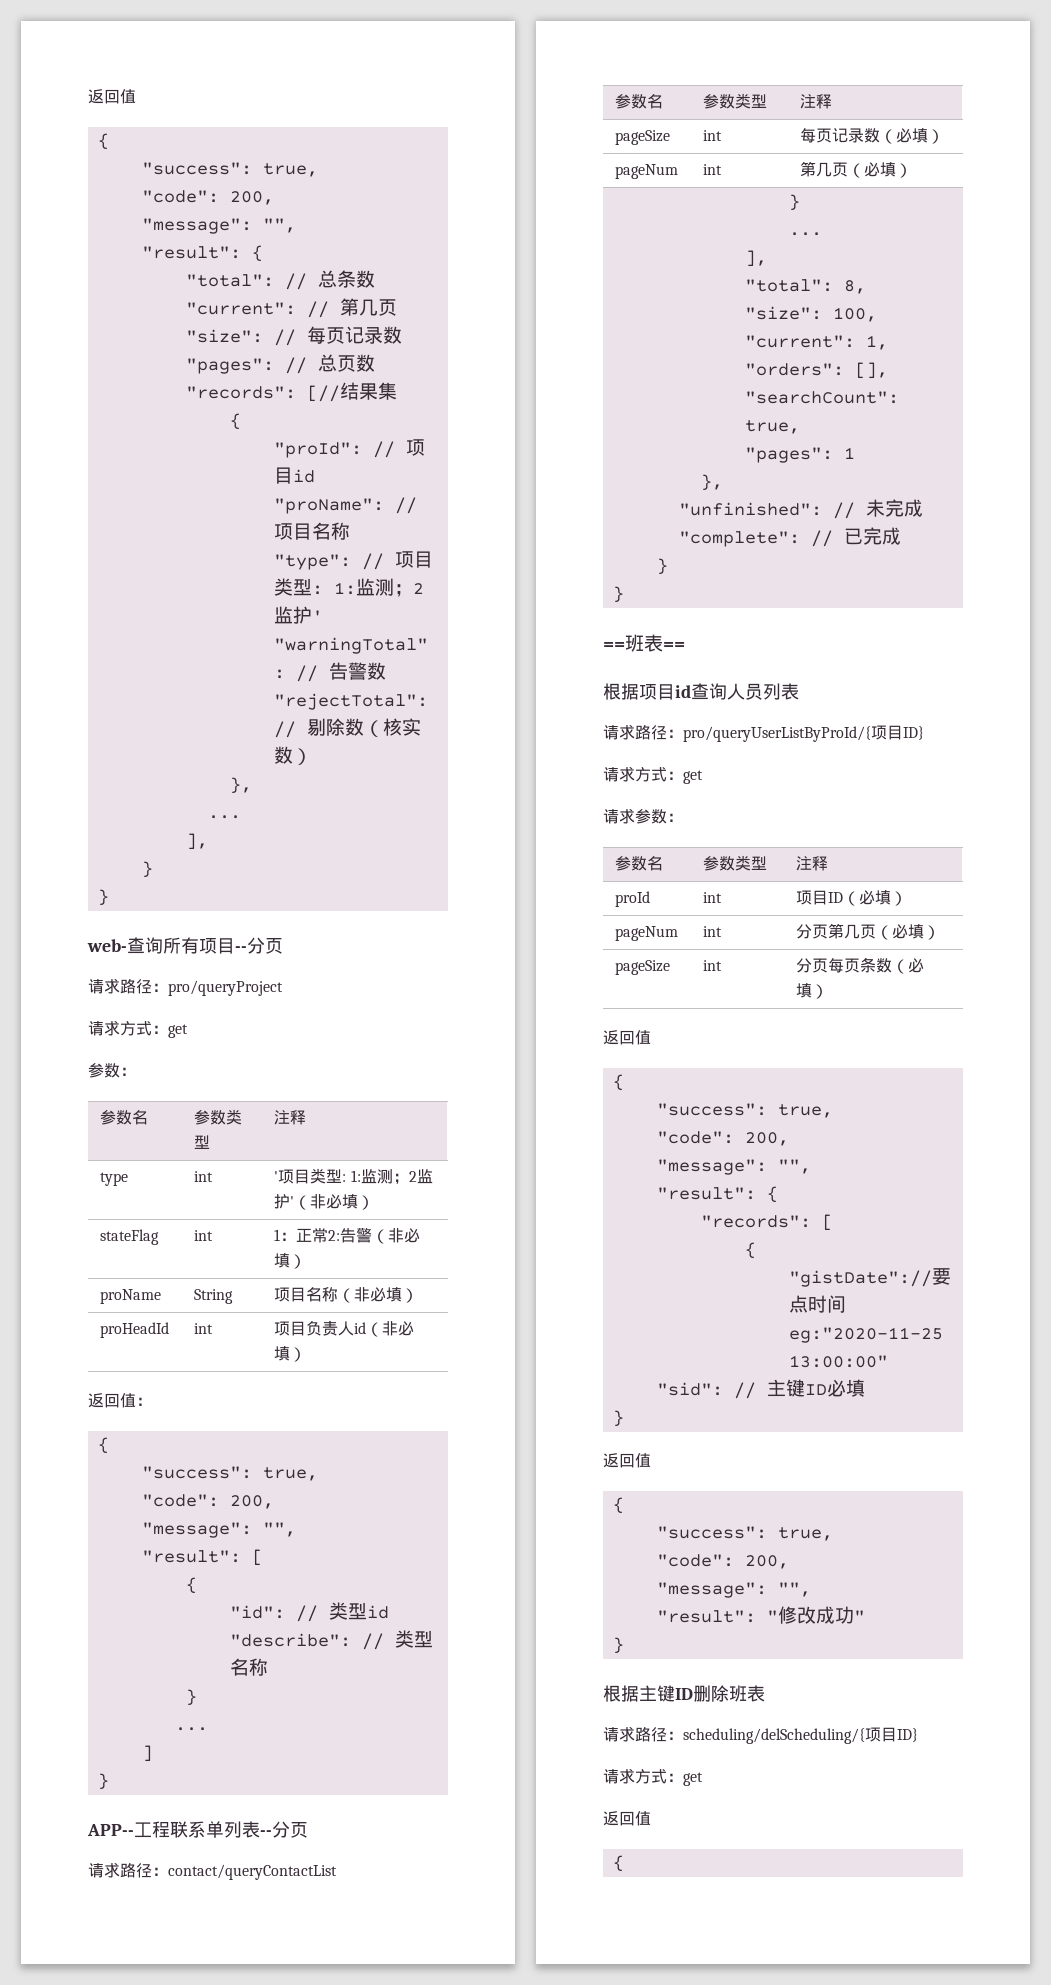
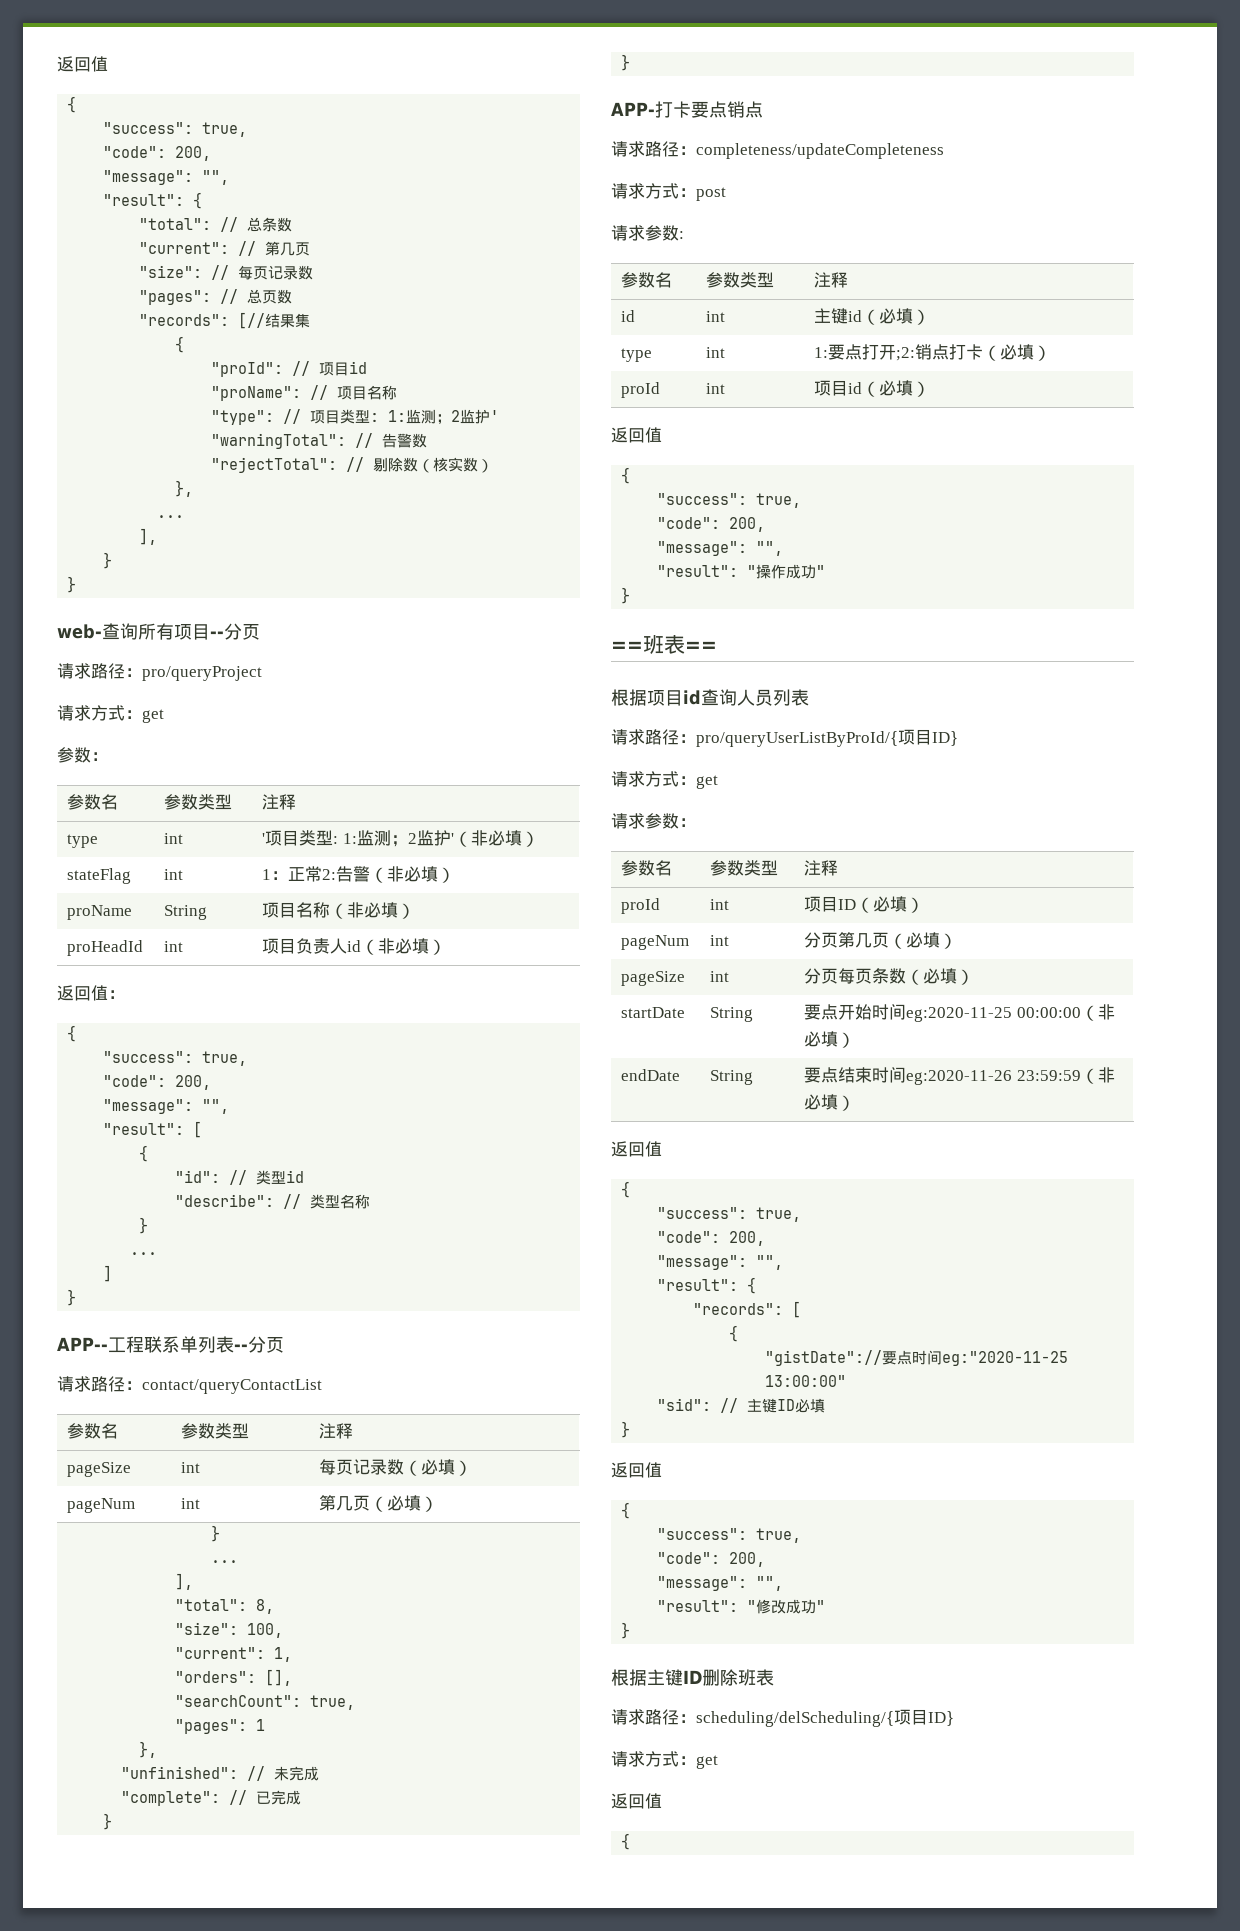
(624, 594) none -> [611,101,763,118] [611,141,944,159] [611,183,726,201] [611,225,684,241] [621,272,673,288] [706,272,775,288] [814,272,849,288] [621,310,636,322] [706,311,726,322] [814,308,931,325] [621,348,653,362] [706,347,726,358] [814,344,1052,361] [621,382,661,398] [706,383,726,394] [814,380,931,397] [611,427,662,443] [621,467,631,484] [657,493,802,508] [657,517,766,532] [657,541,784,556] [657,564,826,579] [621,587,631,604] // APP-打卡要点销点 // 请求路径：completeness/updateCompleteness // 请求方式：post // 请求参数: // 参数名 | 参数类型 | 注释 // id | int | 主键id（必填） // type | int | 1:要点打开;2:销点打卡（必填） // proId | int | 项目id（必填） // 返回值 // { // "success": true, // "code": 200, // "message": "", // "result": "操作成功" // }
(829, 991) none -> [621,1007,686,1018] [710,1007,754,1022] [804,1004,1115,1022] [804,1031,856,1048] [621,1069,681,1081] [710,1070,754,1085] [804,1067,1115,1085] [804,1094,856,1111] // startDate | String | 要点开始时间eg:2020-11-25 00:00:00（非必填） // endDate | String | 要点结束时间eg:2020-11-26 23:59:59（非必填）

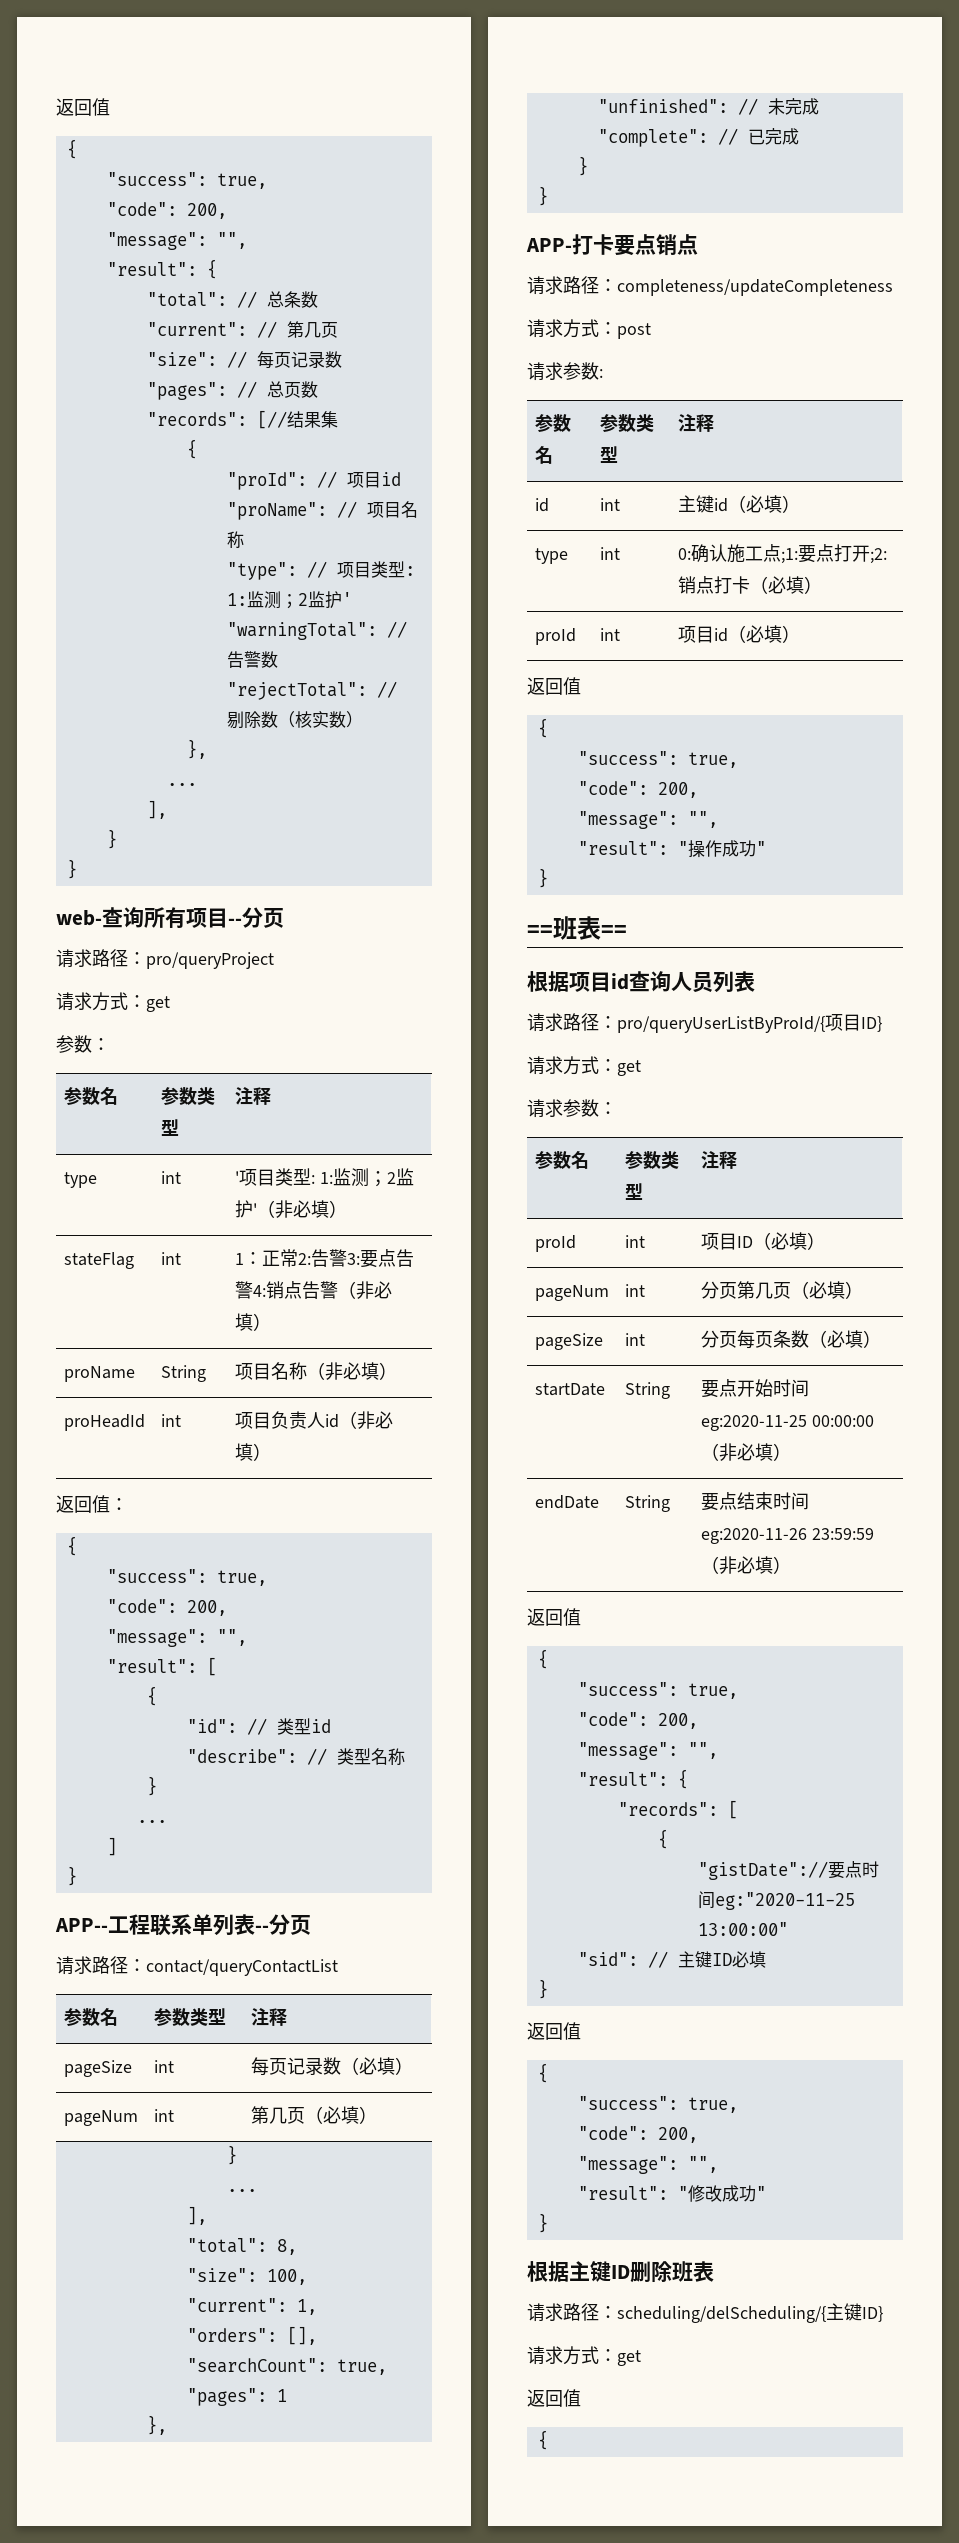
(371, 874) none -> [346,1249,414,1268] [234,1281,338,1299] 3:要点告警4:销点告警
[814,347,829,358] 1: -> [677,544,798,564] 0:确认施工点;1:
[894,1709,928,1725] 项目 -> [826,2303,862,2321] 主键

